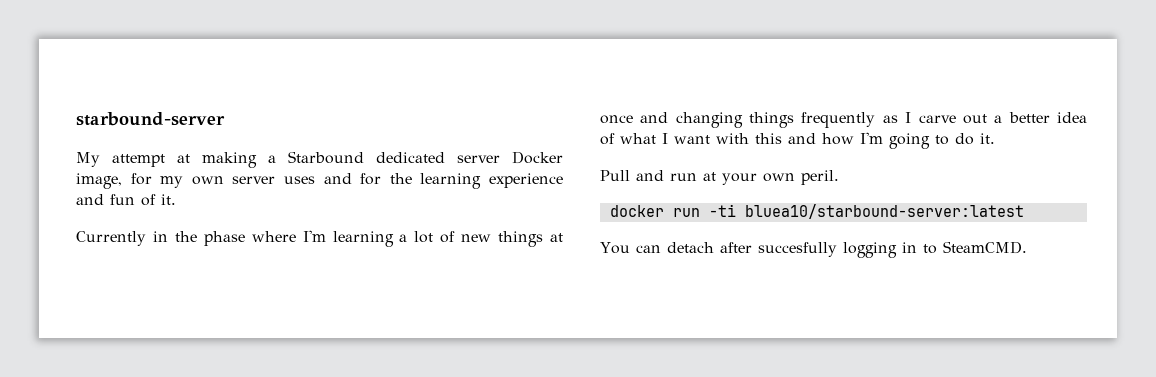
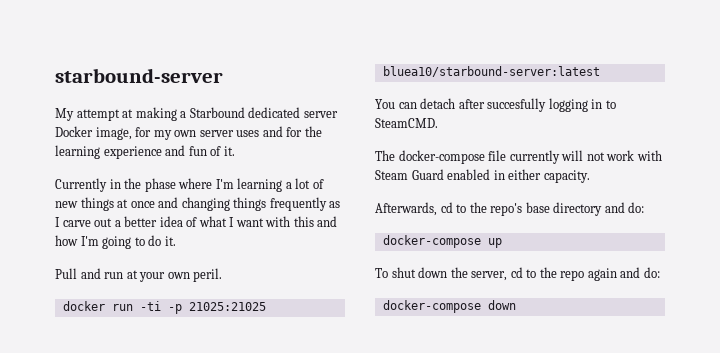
(736, 210) none -> [167,302,266,314] -p 21025:21025
(1027, 247) none -> [375,150,662,164] [375,169,590,183] [375,202,645,216] [382,235,502,248] [375,267,660,281] [382,300,516,313] // The docker-compose file currently will not work with Steam Guard enabled in either capacity. // Afterwards, cd to the repo's base directory and do: // docker-compose up // To shut down the server, cd to the repo again and do: // docker-compose down

